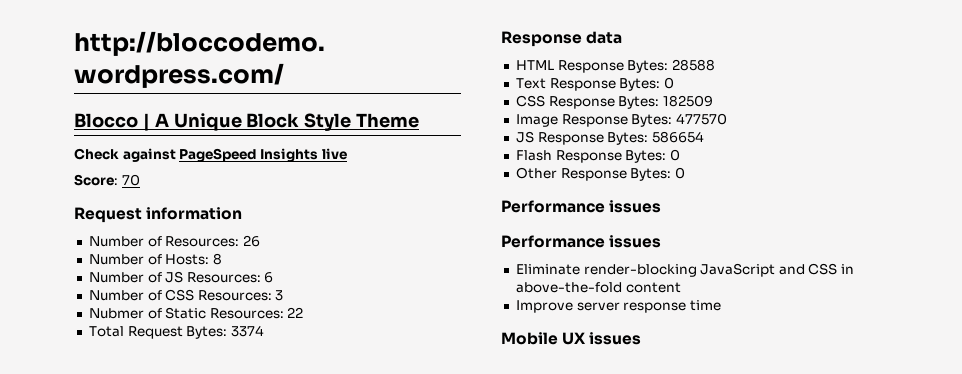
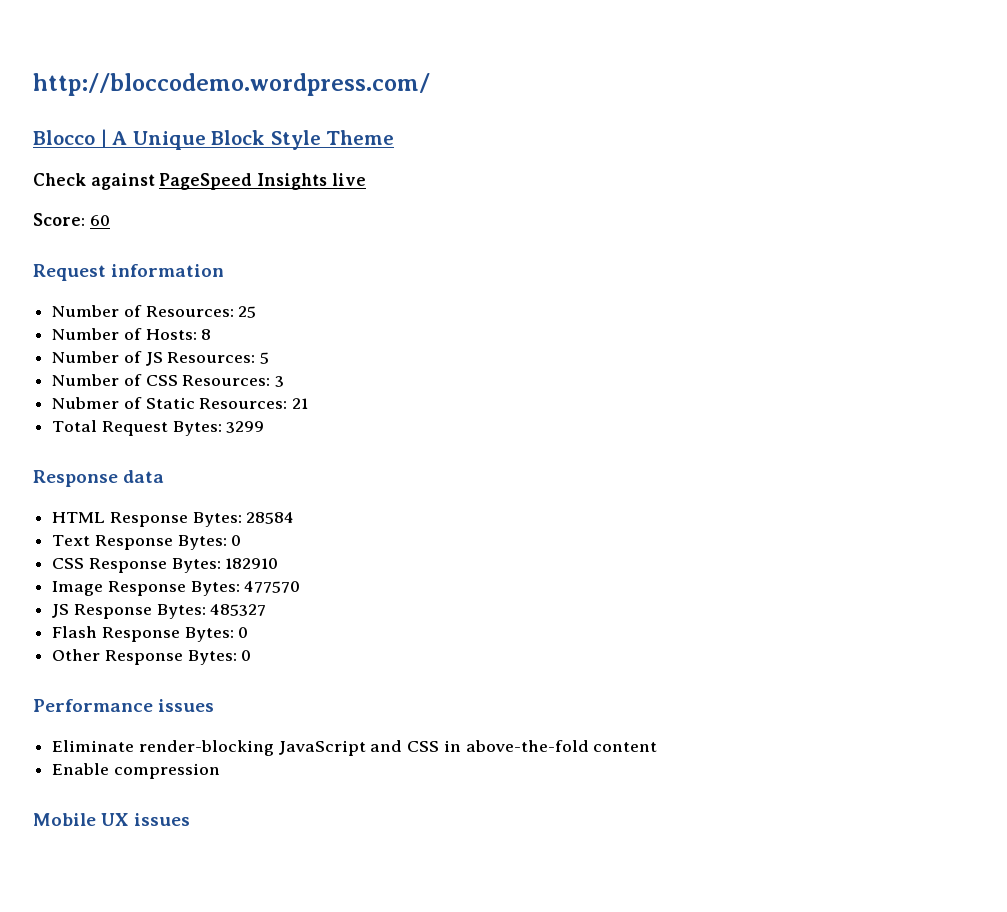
[121,174,140,186] 70 -> [89,215,110,226] 60
[242,235,260,247] 26 -> [238,306,257,318] 25
[264,272,274,283] 6 -> [260,352,270,364] 5
[287,307,304,318] 22 -> [292,398,309,409] 21
[230,325,264,337] 3374 -> [226,421,265,433] 3299
[671,59,715,71] 28588 -> [246,512,295,524] 28584
[662,95,713,107] 182509 -> [225,558,279,569] 182910
[651,131,704,143] 586654 -> [210,604,267,616] 485327
[501,235,662,248] // Performance issues -> (215, 705) none
[515,300,721,313] Improve server response time -> [52,763,220,779] Enable compression

